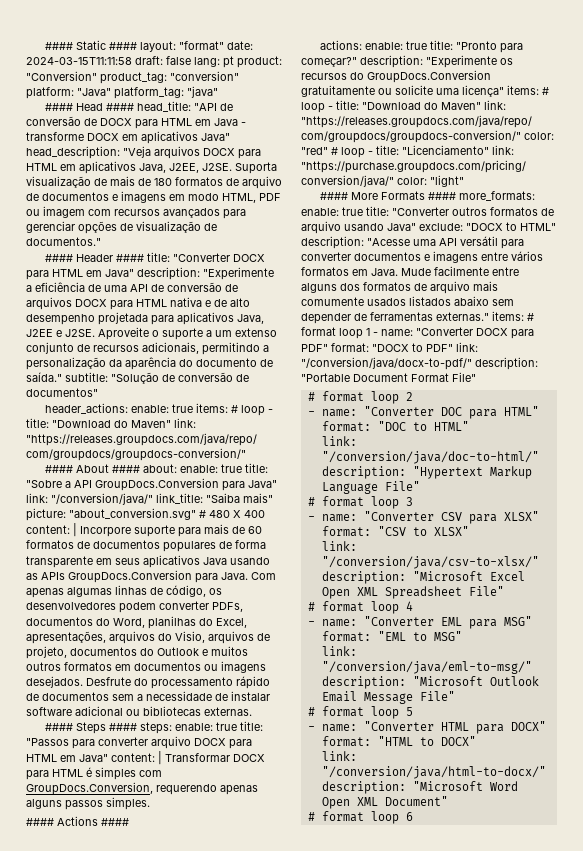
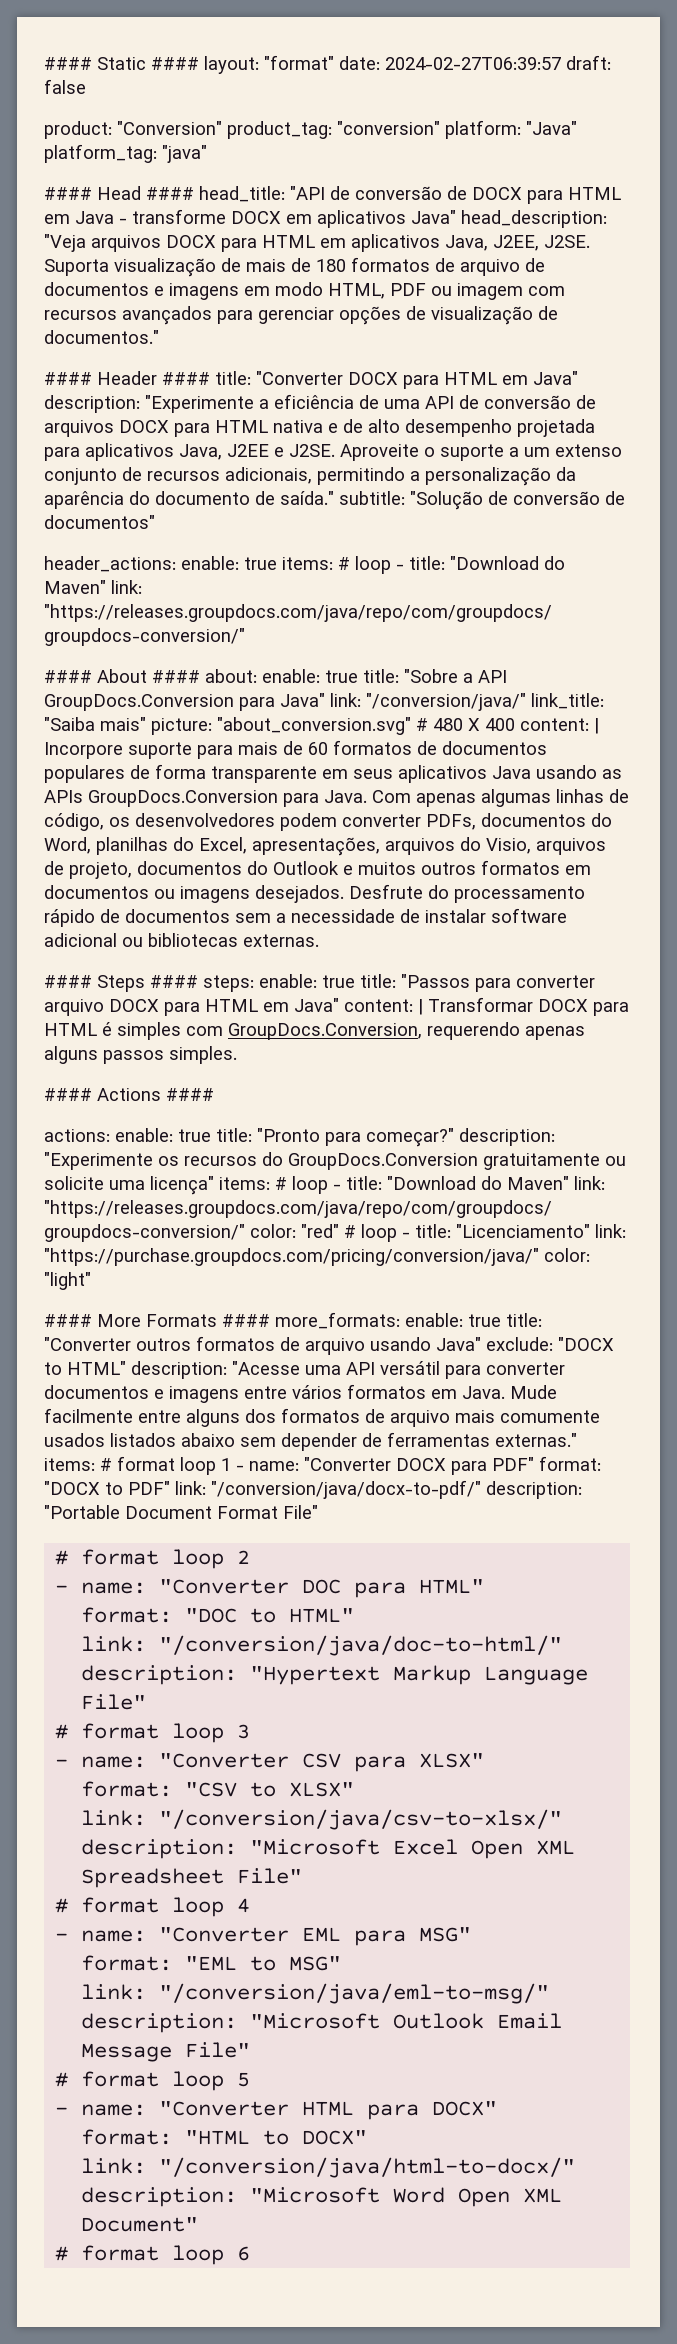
[26,57,132,65] 2024-03-15T11:11:58 -> [385,57,561,70] 2024-02-27T06:39:57
[194,56,234,68] lang: pt -> (86, 86) //

